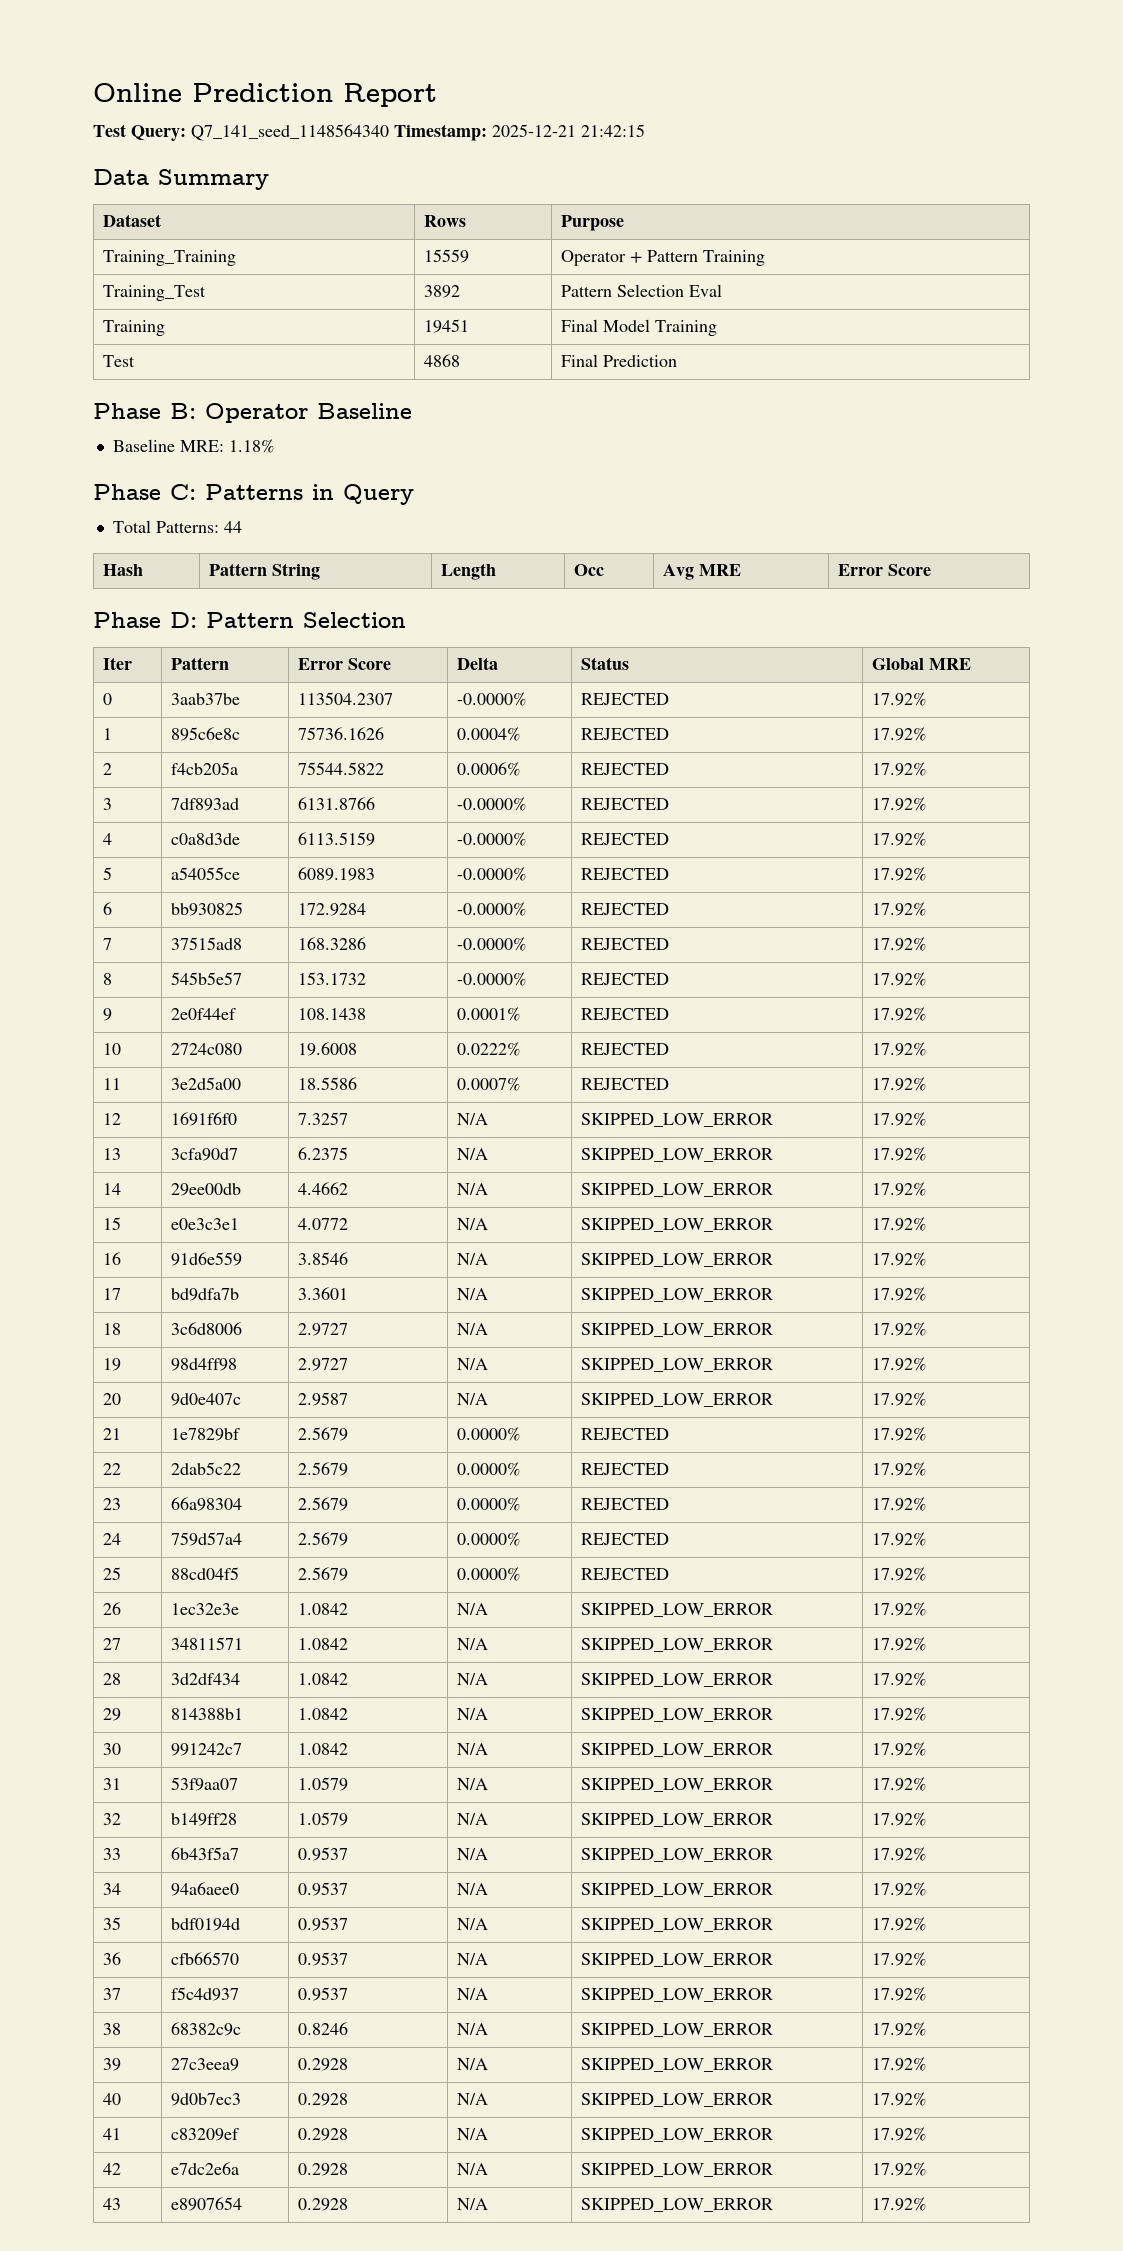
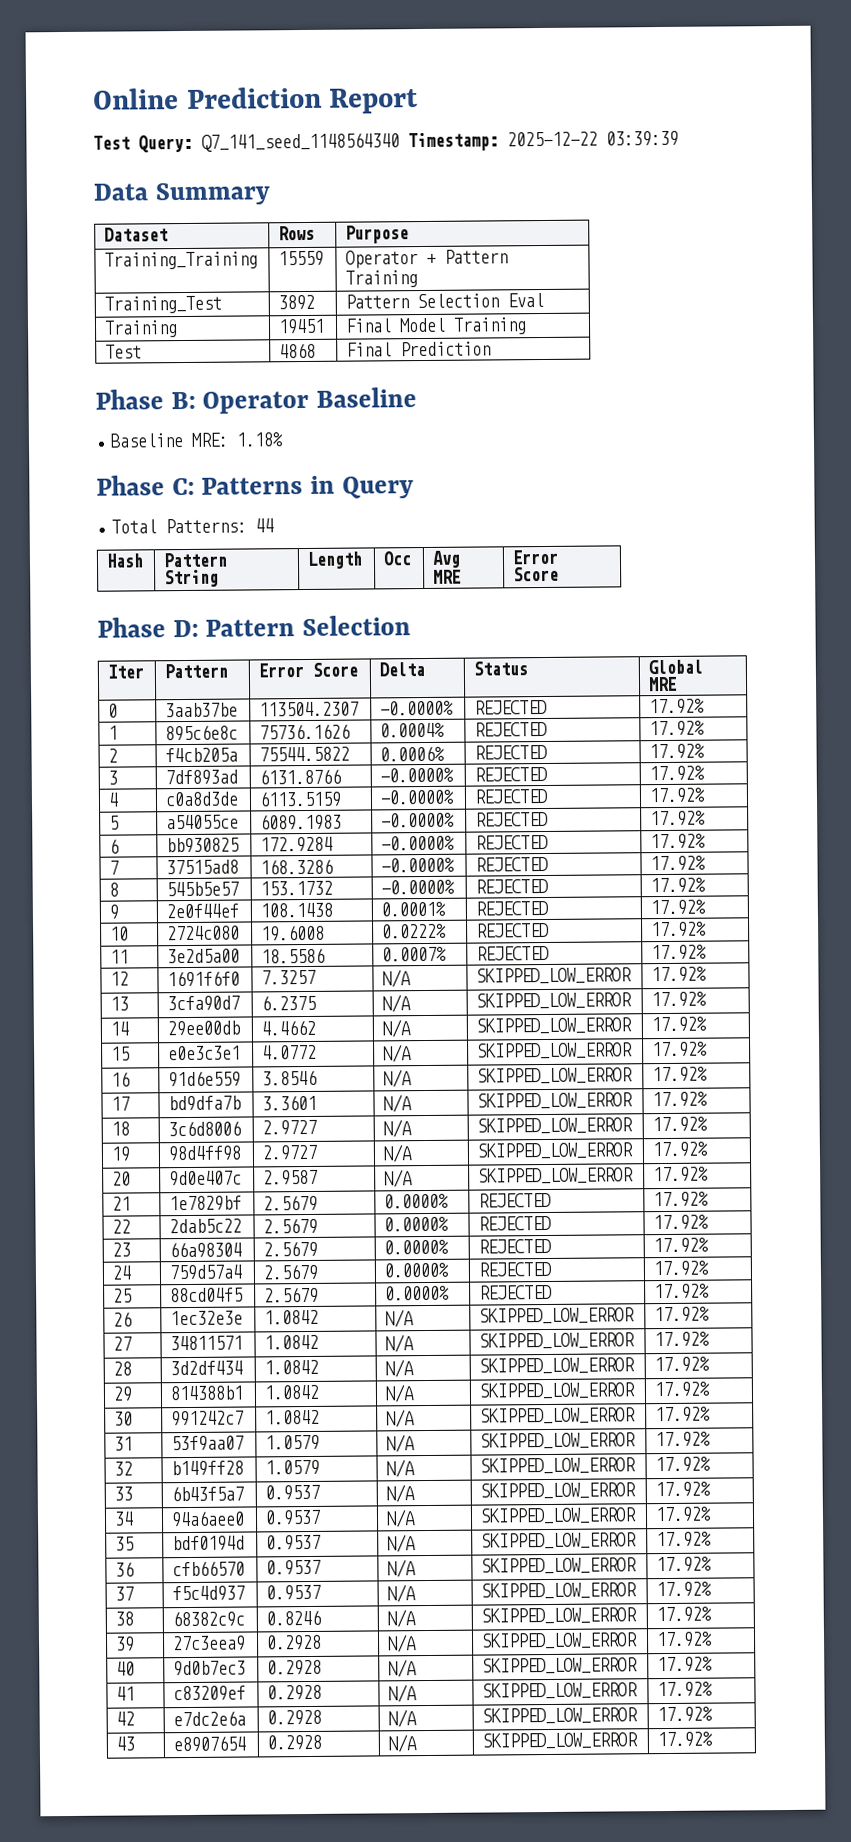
[492,124,645,137] 2025-12-21 21:42:15 -> [507,130,679,147] 2025-12-22 03:39:39

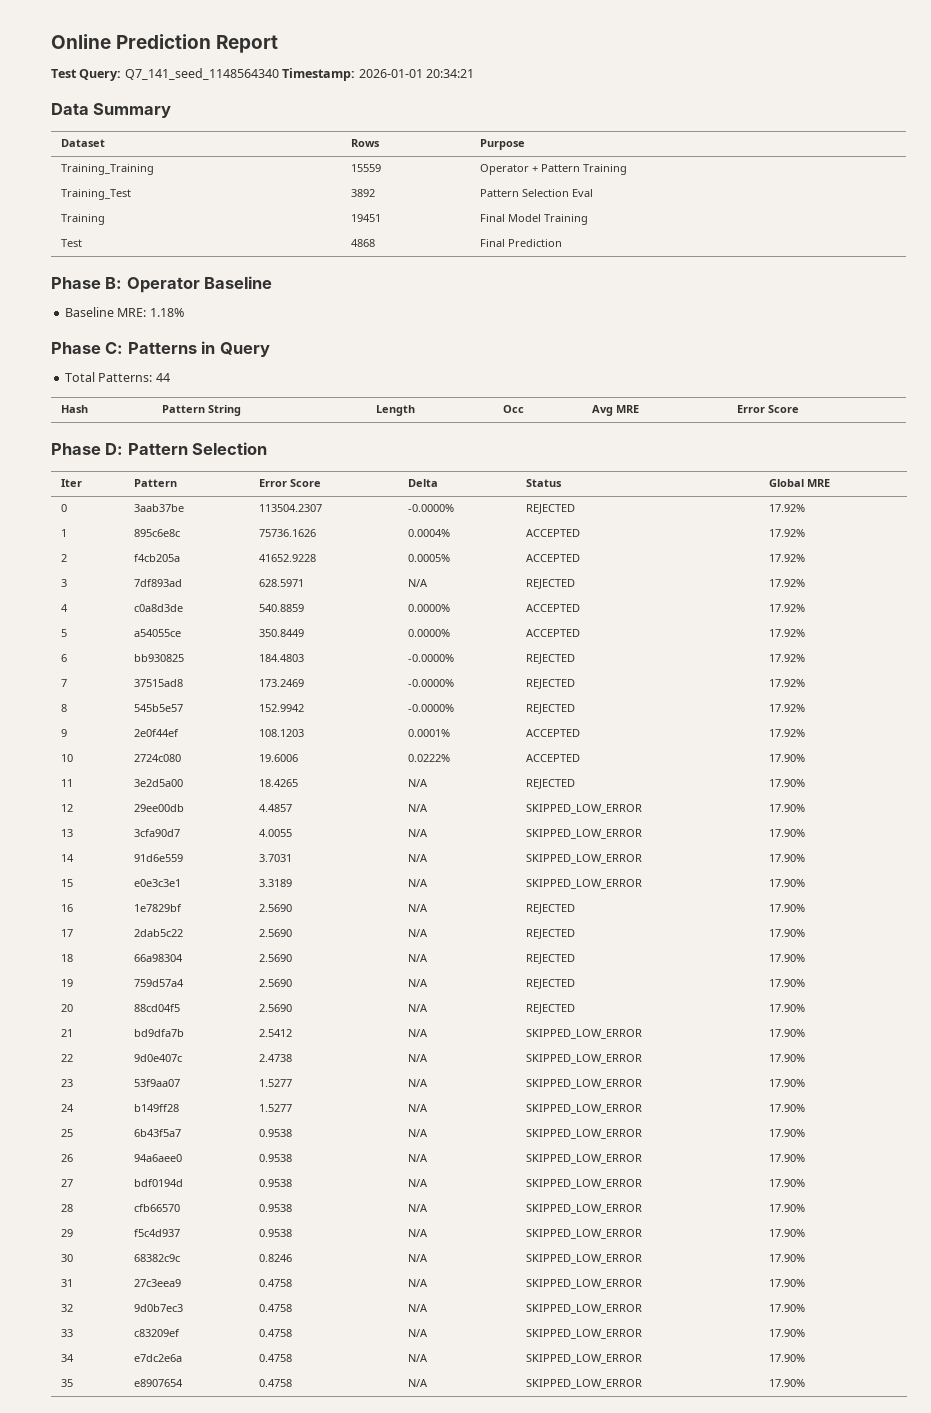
[507,130,679,147] 2025-12-22 03:39:39 -> [358,69,474,78] 2026-01-01 20:34:21
[474,721,548,737] REJECTED -> [525,529,580,537] ACCEPTED
[259,746,351,762] [380,745,446,762] [474,744,548,760] 75544.5822 | 0.0006% | REJECTED -> [258,554,316,562] [407,554,450,562] [525,554,580,562] 41652.9228 | 0.0005% | ACCEPTED
[259,768,342,785] [380,767,455,783] 6131.8766 | -0.0000% -> [258,579,304,587] [407,579,428,587] 628.5971 | N/A
[259,790,343,808] [380,789,456,805] [474,788,549,804] 6113.5159 | -0.0000% | REJECTED -> [258,604,304,612] [407,604,450,612] [525,604,580,612] 540.8859 | 0.0000% | ACCEPTED
[260,813,343,831] [381,812,456,828] [475,811,549,827] 6089.1983 | -0.0000% | REJECTED -> [258,629,304,637] [407,629,450,637] [525,629,580,637] 350.8449 | 0.0000% | ACCEPTED
[260,836,334,853] 172.9284 -> [258,654,304,662] 184.4803
[260,858,334,875] 168.3286 -> [258,679,304,687] 173.2469
[260,880,334,896] 153.1732 -> [258,704,304,712] 152.9942
[260,902,334,918] 108.1438 -> [258,729,304,737] 108.1203
[475,900,549,916] REJECTED -> [525,729,580,737] ACCEPTED
[261,924,326,942] 19.6008 -> [258,754,298,762] 19.6006
[476,922,550,938] [651,921,708,938] REJECTED | 17.92% -> [525,754,580,762] [768,754,805,762] ACCEPTED | 17.90%
[261,947,326,964] [382,946,448,962] [476,945,550,961] [651,944,708,961] 18.5586 | 0.0007% | REJECTED | 17.92% -> [258,779,298,787] [407,779,428,787] [525,779,575,789] [768,779,805,787] 18.4265 | N/A | REJECTED | 17.90%
[167,970,241,988] [261,969,317,985] [382,969,412,988] [476,967,633,985] [651,966,708,983] 1691f6f0 | 7.3257 | N/A | SKIPPED_LOW_ERROR | 17.92% -> [133,804,184,812] [258,804,292,812] [407,804,428,812] [525,804,642,814] [768,804,805,812] 29ee00db | 4.4857 | N/A | SKIPPED_LOW_ERROR | 17.90%
[261,994,317,1011] [382,994,412,1013] [476,992,633,1010] [651,991,708,1008] 6.2375 | N/A | SKIPPED_LOW_ERROR | 17.92% -> [258,829,292,837] [407,829,428,837] [525,829,642,839] [768,829,805,837] 4.0055 | N/A | SKIPPED_LOW_ERROR | 17.90%
[167,1020,241,1037] [261,1019,317,1036] [382,1019,412,1038] [476,1017,633,1035] [651,1016,708,1033] 29ee00db | 4.4662 | N/A | SKIPPED_LOW_ERROR | 17.92% -> [133,854,183,862] [258,854,292,862] [407,854,428,862] [525,854,642,864] [768,854,805,862] 91d6e559 | 3.7031 | N/A | SKIPPED_LOW_ERROR | 17.90%
[262,1044,318,1060] [383,1044,413,1063] [477,1042,634,1060] [652,1041,709,1058] 4.0772 | N/A | SKIPPED_LOW_ERROR | 17.92% -> [258,879,292,887] [407,879,428,887] [525,879,642,889] [768,879,805,887] 3.3189 | N/A | SKIPPED_LOW_ERROR | 17.90%
[168,1070,242,1088] [262,1069,318,1086] [383,1069,413,1088] [477,1067,634,1085] [652,1066,709,1083] [111,1096,131,1111] [168,1095,242,1112] [262,1094,318,1111] [383,1094,413,1113] [477,1092,634,1110] [652,1091,709,1108] [111,1121,131,1136] [168,1120,242,1137] [262,1119,318,1136] [383,1119,413,1138] [477,1117,634,1135] [652,1116,709,1133] [111,1146,132,1162] [168,1145,243,1162] [262,1144,318,1161] [383,1144,414,1163] [477,1142,634,1160] [652,1141,709,1158] [112,1171,132,1186] [169,1170,243,1187] [263,1169,319,1186] [384,1169,414,1188] [478,1167,635,1185] [653,1166,710,1183] [112,1196,132,1211] [169,1195,243,1212] [263,1194,319,1212] [384,1193,450,1209] [478,1192,552,1208] [653,1191,710,1208] [112,1219,132,1234] [169,1218,243,1234] [263,1217,319,1235] [384,1216,450,1232] [478,1215,552,1231] [653,1214,710,1231] [112,1242,132,1257] [169,1241,243,1259] [263,1240,319,1258] [384,1239,450,1255] [478,1238,552,1254] [653,1237,710,1254] [112,1265,132,1280] [169,1264,243,1281] [263,1263,320,1281] [384,1262,450,1278] [478,1261,552,1277] [653,1260,710,1277] [113,1288,133,1303] [170,1287,244,1303] [264,1286,320,1304] [385,1285,451,1301] [479,1284,553,1300] [654,1283,711,1300] 91d6e559 | 3.8546 | N/A | SKIPPED_LOW_ERROR | 17.92% // 17 | bd9dfa7b | 3.3601 | N/A | SKIPPED_LOW_ERROR | 17.92% // 18 | 3c6d8006 | 2.9727 | N/A | SKIPPED_LOW_ERROR | 17.92% // 19 | 98d4ff98 | 2.9727 | N/A | SKIPPED_LOW_ERROR | 17.92% // 20 | 9d0e407c | 2.9587 | N/A | SKIPPED_LOW_ERROR | 17.92% // 21 | 1e7829bf | 2.5679 | 0.0000% | REJECTED | 17.92% // 22 | 2dab5c22 | 2.5679 | 0.0000% | REJECTED | 17.92% // 23 | 66a98304 | 2.5679 | 0.0000% | REJECTED | 17.92% // 24 | 759d57a4 | 2.5679 | 0.0000% | REJECTED | 17.92% // 25 | 88cd04f5 | 2.5679 | 0.0000% | REJECTED | 17.92% -> [133,904,182,912] [258,904,292,912] [407,904,428,912] [525,904,575,914] [768,904,805,912] [60,929,73,937] [133,929,183,937] [258,929,292,937] [407,929,428,937] [525,929,575,939] [768,929,805,937] [60,954,73,962] [133,954,183,962] [258,954,292,962] [407,954,428,962] [525,954,575,964] [768,954,805,962] [60,979,73,987] [133,979,184,987] [258,979,292,987] [407,979,428,987] [525,979,575,989] [768,979,805,987] [60,1004,73,1012] [133,1004,180,1012] [258,1004,292,1012] [407,1004,428,1012] [525,1004,575,1014] [768,1004,805,1012] [60,1029,73,1037] [133,1029,184,1037] [258,1029,292,1037] [407,1029,428,1037] [525,1029,642,1039] [768,1029,805,1037] [60,1054,73,1062] [133,1054,182,1062] [258,1054,292,1062] [407,1054,428,1062] [525,1054,642,1064] [768,1054,805,1062] [60,1079,73,1087] [133,1079,180,1087] [258,1079,292,1087] [407,1079,428,1087] [525,1079,642,1089] [768,1079,805,1087] [60,1104,74,1112] [133,1104,179,1112] [258,1104,292,1112] [407,1104,428,1112] [525,1104,642,1114] [768,1104,805,1112] [60,1129,73,1137] [133,1129,181,1137] [258,1129,292,1137] [407,1129,428,1137] [525,1129,642,1139] [768,1129,805,1137] 1e7829bf | 2.5690 | N/A | REJECTED | 17.90% // 17 | 2dab5c22 | 2.5690 | N/A | REJECTED | 17.90% // 18 | 66a98304 | 2.5690 | N/A | REJECTED | 17.90% // 19 | 759d57a4 | 2.5690 | N/A | REJECTED | 17.90% // 20 | 88cd04f5 | 2.5690 | N/A | REJECTED | 17.90% // 21 | bd9dfa7b | 2.5412 | N/A | SKIPPED_LOW_ERROR | 17.90% // 22 | 9d0e407c | 2.4738 | N/A | SKIPPED_LOW_ERROR | 17.90% // 23 | 53f9aa07 | 1.5277 | N/A | SKIPPED_LOW_ERROR | 17.90% // 24 | b149ff28 | 1.5277 | N/A | SKIPPED_LOW_ERROR | 17.90% // 25 | 6b43f5a7 | 0.9538 | N/A | SKIPPED_LOW_ERROR | 17.90%
[170,1310,244,1326] [264,1309,320,1325] [385,1309,415,1328] [479,1307,636,1325] [654,1306,711,1323] 1ec32e3e | 1.0842 | N/A | SKIPPED_LOW_ERROR | 17.92% -> [133,1154,182,1162] [258,1154,292,1162] [407,1154,428,1162] [525,1154,642,1164] [768,1154,805,1162] 94a6aee0 | 0.9538 | N/A | SKIPPED_LOW_ERROR | 17.90%
[170,1335,244,1351] [264,1334,320,1350] [385,1334,415,1353] [479,1332,636,1350] [654,1331,711,1348] 34811571 | 1.0842 | N/A | SKIPPED_LOW_ERROR | 17.92% -> [133,1179,183,1187] [258,1179,292,1187] [407,1179,428,1187] [525,1179,642,1189] [768,1179,805,1187] bdf0194d | 0.9538 | N/A | SKIPPED_LOW_ERROR | 17.90%
[170,1360,244,1376] [264,1359,320,1375] [385,1359,415,1378] [479,1357,636,1375] [654,1356,711,1373] 3d2df434 | 1.0842 | N/A | SKIPPED_LOW_ERROR | 17.92% -> [133,1204,180,1212] [258,1204,292,1212] [407,1204,428,1212] [525,1204,642,1214] [768,1204,805,1212] cfb66570 | 0.9538 | N/A | SKIPPED_LOW_ERROR | 17.90%
[170,1385,245,1401] [264,1384,320,1400] [385,1384,416,1403] [479,1382,637,1400] [654,1381,711,1398] 814388b1 | 1.0842 | N/A | SKIPPED_LOW_ERROR | 17.92% -> [133,1229,180,1237] [258,1229,292,1237] [407,1229,428,1237] [525,1229,642,1239] [768,1229,805,1237] f5c4d937 | 0.9538 | N/A | SKIPPED_LOW_ERROR | 17.90%
[171,1410,245,1427] [265,1409,321,1425] [386,1409,416,1428] [480,1407,637,1425] [655,1406,712,1423] [114,1436,134,1451] [171,1435,245,1452] [265,1434,321,1451] [386,1434,416,1453] [480,1432,637,1450] [655,1431,712,1448] [114,1461,134,1476] [171,1460,245,1477] [265,1459,321,1476] [386,1459,416,1478] [480,1457,637,1475] [655,1456,712,1473] [114,1486,134,1501] [171,1485,245,1502] [265,1484,321,1501] [386,1484,416,1503] [480,1482,637,1500] [655,1481,712,1498] [114,1511,135,1526] [171,1510,246,1528] [265,1509,322,1526] [386,1509,417,1528] [480,1507,638,1525] [655,1506,713,1523] [115,1536,135,1551] [172,1535,246,1552] [266,1534,322,1551] [387,1534,417,1553] [481,1532,638,1550] [656,1531,713,1548] [115,1561,135,1577] [172,1560,246,1577] [266,1559,322,1576] [387,1559,417,1578] [481,1557,638,1575] [656,1556,713,1573] [115,1586,135,1601] [172,1585,246,1602] [266,1584,322,1601] [387,1584,417,1603] [481,1582,638,1600] [656,1581,713,1598] [115,1611,135,1626] | 991242c7 | 1.0842 | N/A | SKIPPED_LOW_ERROR | 17.92% // 31 | 53f9aa07 | 1.0579 | N/A | SKIPPED_LOW_ERROR | 17.92% // 32 | b149ff28 | 1.0579 | N/A | SKIPPED_LOW_ERROR | 17.92% // 33 | 6b43f5a7 | 0.9537 | N/A | SKIPPED_LOW_ERROR | 17.92% // 34 | 94a6aee0 | 0.9537 | N/A | SKIPPED_LOW_ERROR | 17.92% // 35 | bdf0194d | 0.9537 | N/A | SKIPPED_LOW_ERROR | 17.92% // 36 | cfb66570 | 0.9537 | N/A | SKIPPED_LOW_ERROR | 17.92% // 37 | f5c4d937 | 0.9537 | N/A | SKIPPED_LOW_ERROR | 17.92% // 38 -> (73, 1258) none
[656,1606,713,1623] [115,1636,136,1652] 17.92% // 39 -> [768,1254,805,1262] [60,1279,73,1287] 17.90% // 31
[266,1634,323,1651] [387,1634,418,1653] [481,1632,639,1650] [656,1631,714,1648] [116,1661,136,1676] 0.2928 | N/A | SKIPPED_LOW_ERROR | 17.92% // 40 -> [258,1279,292,1287] [407,1279,428,1287] [525,1279,642,1289] [768,1279,805,1287] [60,1304,73,1312] 0.4758 | N/A | SKIPPED_LOW_ERROR | 17.90% // 32
[267,1659,323,1676] [388,1659,418,1678] [482,1657,639,1675] [657,1656,714,1673] [116,1686,136,1701] 0.2928 | N/A | SKIPPED_LOW_ERROR | 17.92% // 41 -> [258,1304,292,1312] [407,1304,428,1312] [525,1304,642,1314] [768,1304,805,1312] [60,1329,73,1337] 0.4758 | N/A | SKIPPED_LOW_ERROR | 17.90% // 33
[267,1684,323,1701] [388,1684,418,1703] [482,1682,639,1700] [657,1681,714,1698] [116,1711,136,1726] 0.2928 | N/A | SKIPPED_LOW_ERROR | 17.92% // 42 -> [258,1329,292,1337] [407,1329,428,1337] [525,1329,642,1339] [768,1329,805,1337] [60,1354,74,1362] 0.4758 | N/A | SKIPPED_LOW_ERROR | 17.90% // 34
[267,1709,323,1726] [388,1709,418,1728] [482,1707,639,1725] [657,1706,714,1723] [116,1736,136,1751] 0.2928 | N/A | SKIPPED_LOW_ERROR | 17.92% // 43 -> [258,1354,292,1362] [407,1354,428,1362] [525,1354,642,1364] [768,1354,805,1362] [60,1379,73,1387] 0.4758 | N/A | SKIPPED_LOW_ERROR | 17.90% // 35
[267,1734,323,1751] [388,1734,418,1753] [482,1732,639,1750] [657,1731,714,1748] 0.2928 | N/A | SKIPPED_LOW_ERROR | 17.92% -> [258,1379,292,1387] [407,1379,428,1387] [525,1379,642,1389] [768,1379,805,1387] 0.4758 | N/A | SKIPPED_LOW_ERROR | 17.90%

